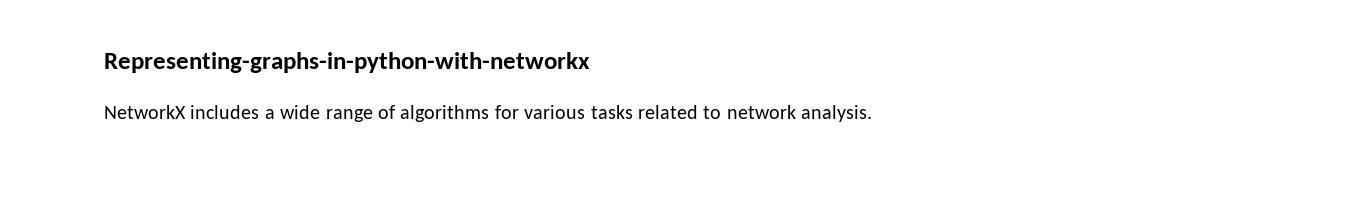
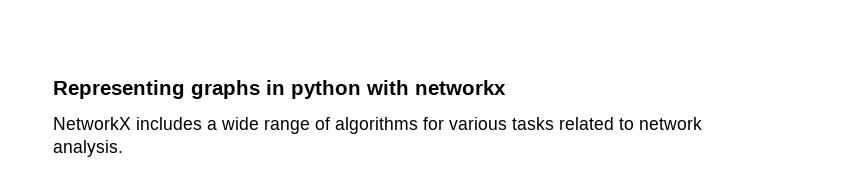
[104,52,590,73] Representing-graphs-in-python-with-networkx -> [53,80,506,99] Representing graphs in python with networkx

